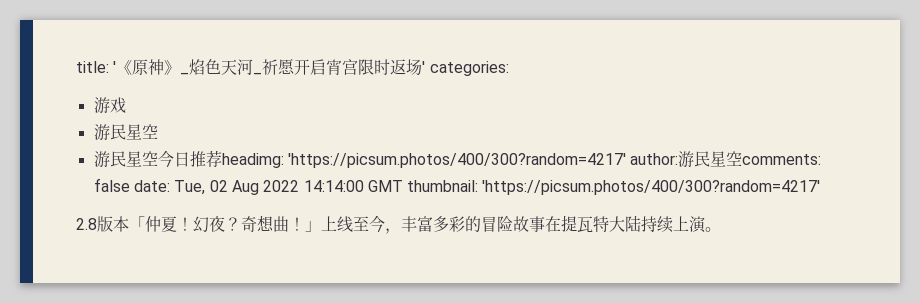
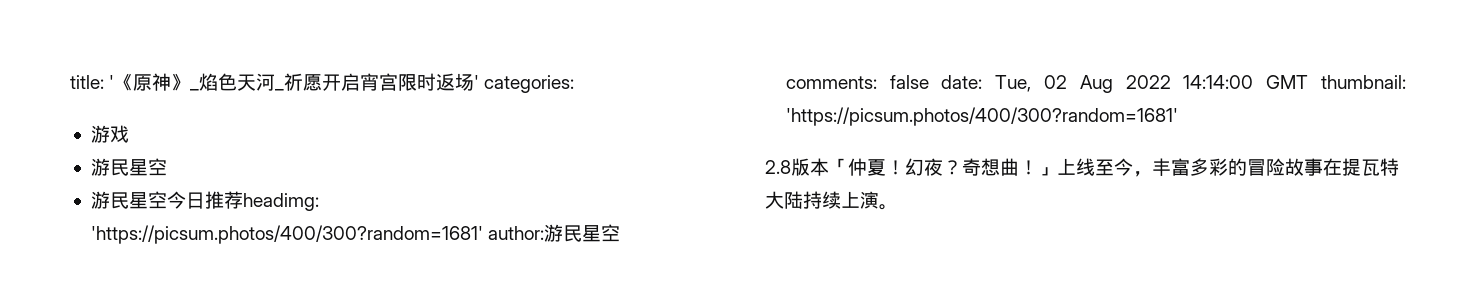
[287,153,626,168] 'https://picsum.photos/400/300?random=4217' -> [90,225,483,244] 'https://picsum.photos/400/300?random=1681'
[482,180,821,195] 'https://picsum.photos/400/300?random=4217' -> [785,107,1178,126] 'https://picsum.photos/400/300?random=1681'

